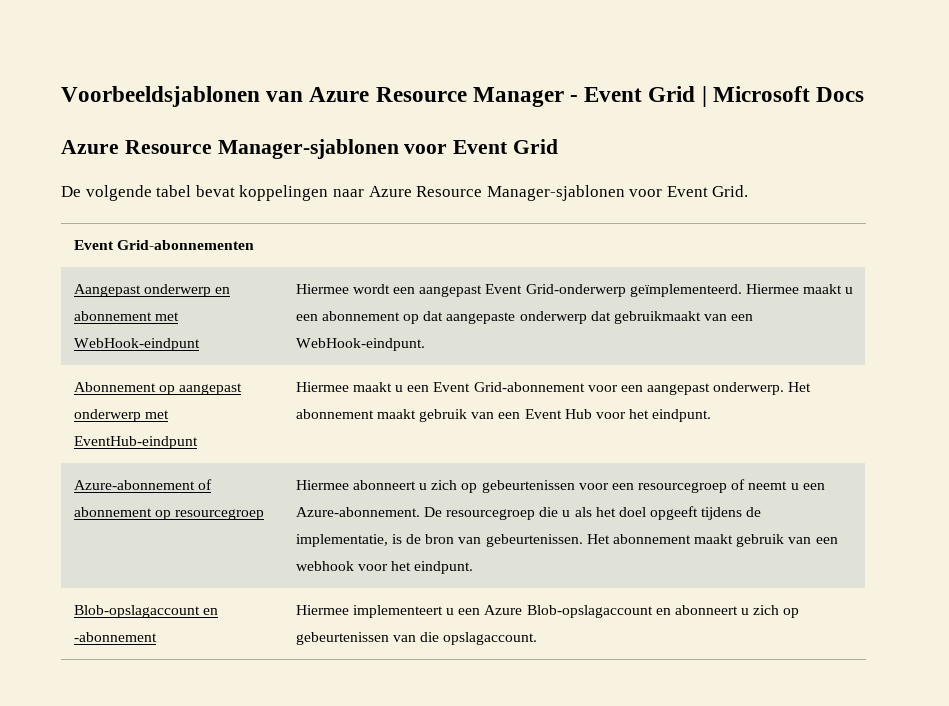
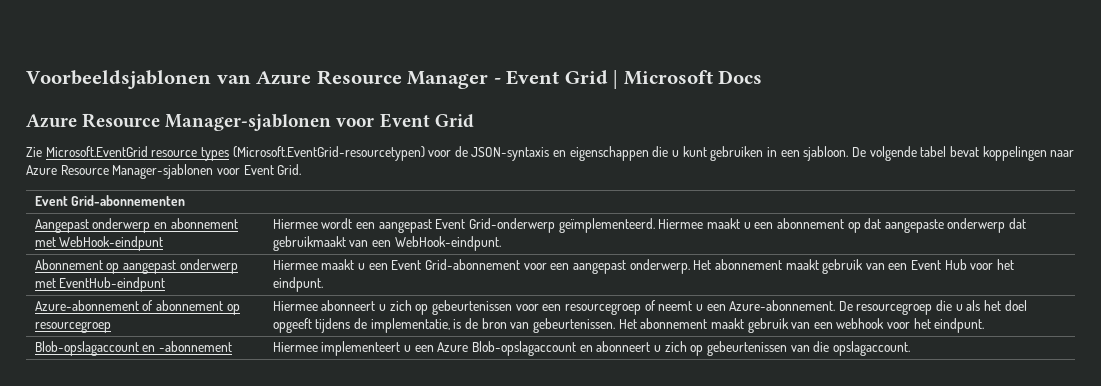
(559, 146) none -> [26,146,849,161] Zie Microsoft.EventGrid resource types (Microsoft.EventGrid-resourcetypen) voor de JSON-syntaxis en eigenschappen die u kunt gebruiken in een sjabloon.

